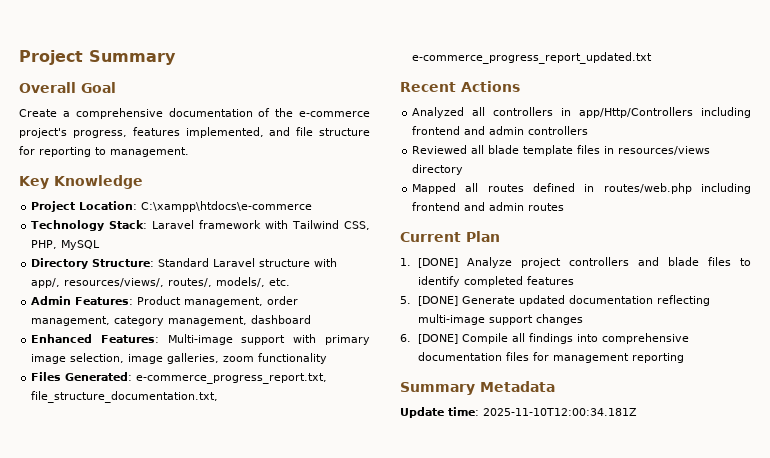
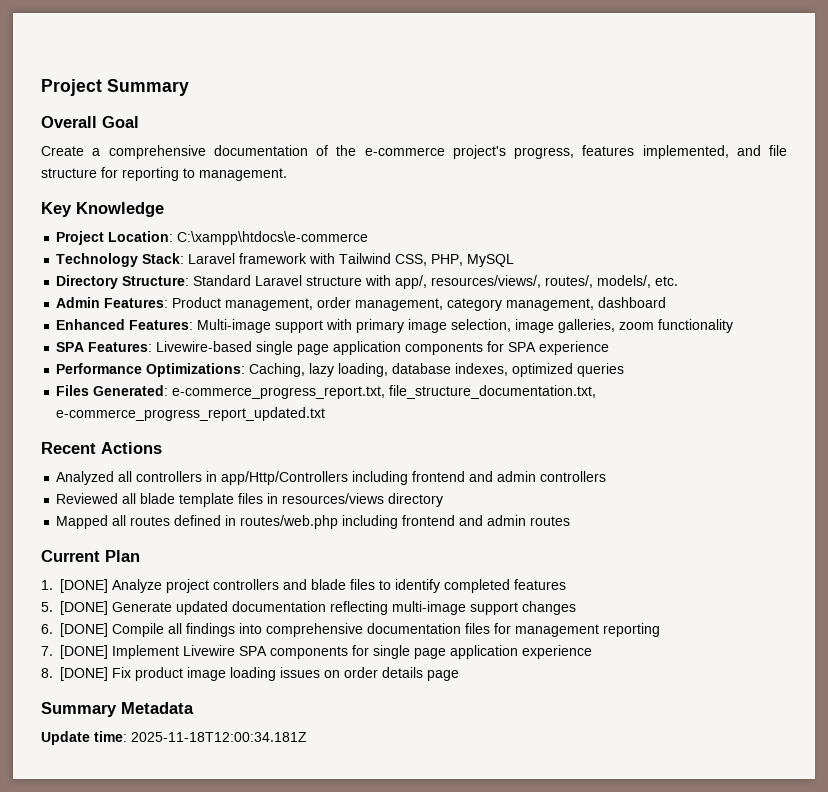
(328, 358) none -> [56,341,610,355] [56,363,625,377] // SPA Features: Livewire-based single page application components for SPA experience // Performance Optimizations: Caching, lazy loading, database indexes, optimized queries
(684, 358) none -> [41,645,592,659] [41,667,459,681] // 7. [DONE] Implement Livewire SPA components for single page application experience // 8. [DONE] Fix product image loading issues on order details page
[483,408,637,416] 2025-11-10T12:00:34.181Z -> [131,732,307,742] 2025-11-18T12:00:34.181Z

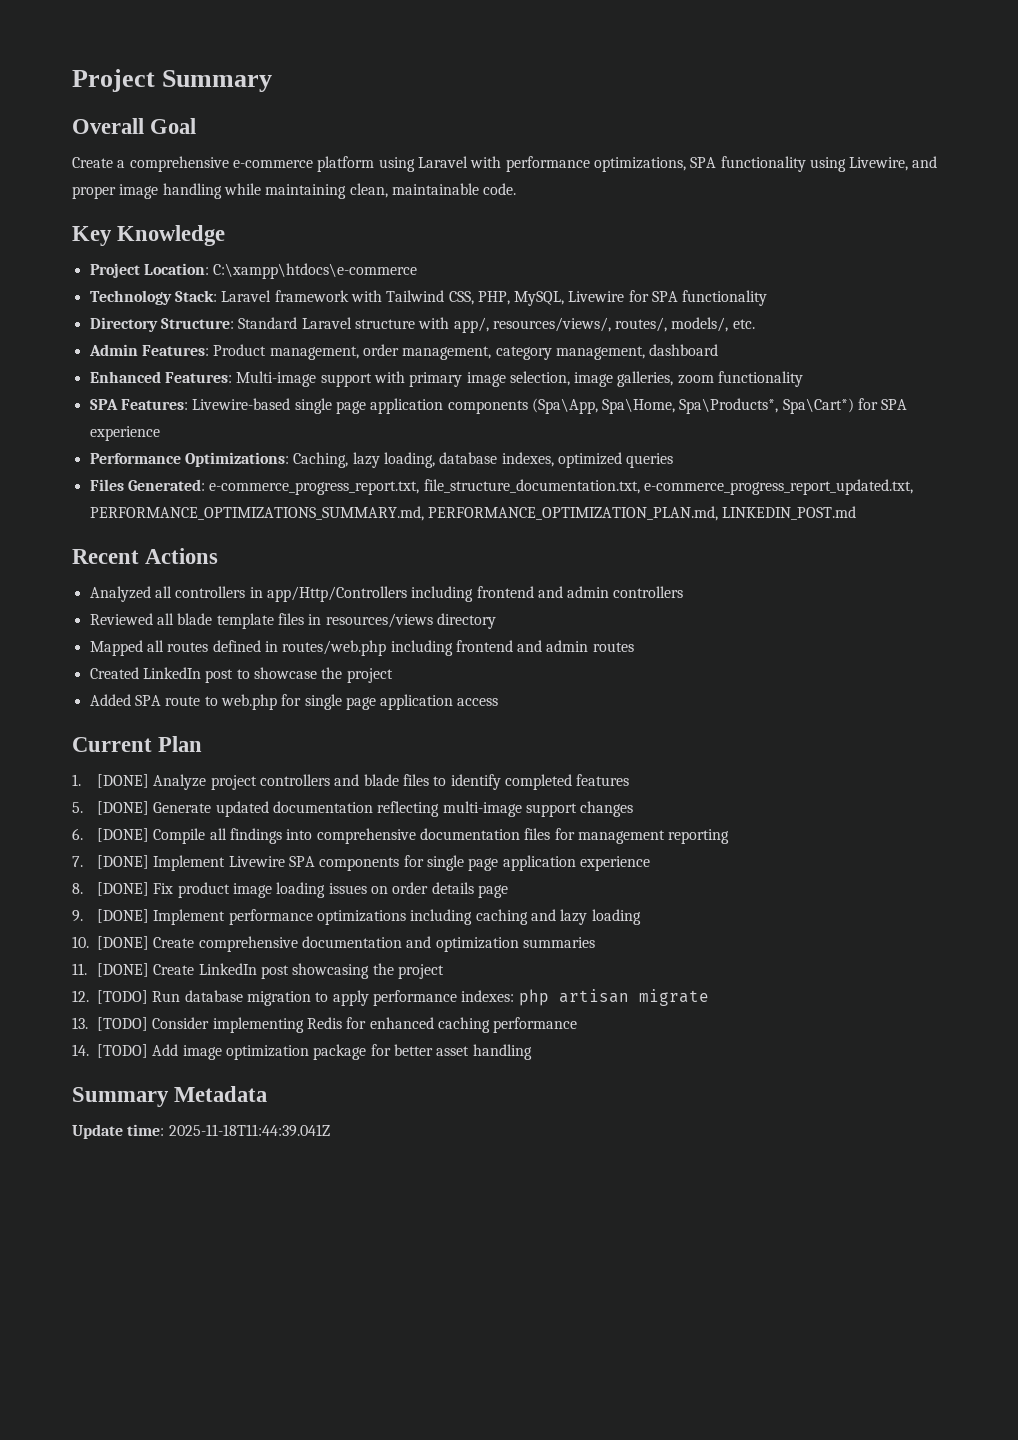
[213,145,787,159] [41,167,287,181] documentation of the e-commerce project's progress, features implemented, and file structure for reporting to management. -> [232,156,938,172] [72,183,517,199] e-commerce platform using Laravel with performance optimizations, SPA functionality using Livewire, and proper image handling while maintaining clean, maintainable code.
[467,254,515,267] MySQL -> [514,290,768,306] MySQL, Livewire for SPA functionality
(484, 348) none -> [531,398,854,414] (Spa\App, Spa\Home, Spa\Products*, Spa\Cart*)
[56,407,326,421] e-commerce_progress_report_updated.txt -> [643,479,913,495] [89,506,857,521] e-commerce_progress_report_updated.txt, PERFORMANCE_OPTIMIZATIONS_SUMMARY.md, PERFORMANCE_OPTIMIZATION_PLAN.md, LINKEDIN_POST.md
(571, 521) none -> [89,667,393,683] [89,694,499,710] // Created LinkedIn post to showcase the project // Added SPA route to web.php for single page application access
(459, 675) none -> [72,909,641,925] [72,936,596,952] [72,963,445,979] [72,989,709,1006] [72,1017,578,1033] [72,1044,532,1060] // 9. [DONE] Implement performance optimizations including caching and lazy loading // 10. [DONE] Create comprehensive documentation and optimization summaries // 11. [DONE] Create LinkedIn post showcasing the project // 12. [TODO] Run database migration to apply performance indexes: php artisan migrate // 13. [TODO] Consider implementing Redis for enhanced caching performance // 14. [TODO] Add image optimization package for better asset handling
[131,732,307,742] 2025-11-18T12:00:34.181Z -> [168,1124,330,1137] 2025-11-18T11:44:39.041Z

